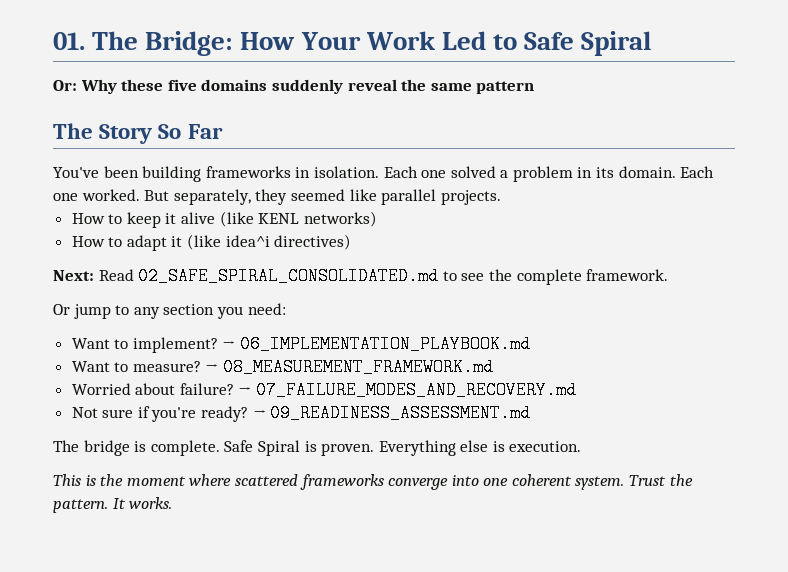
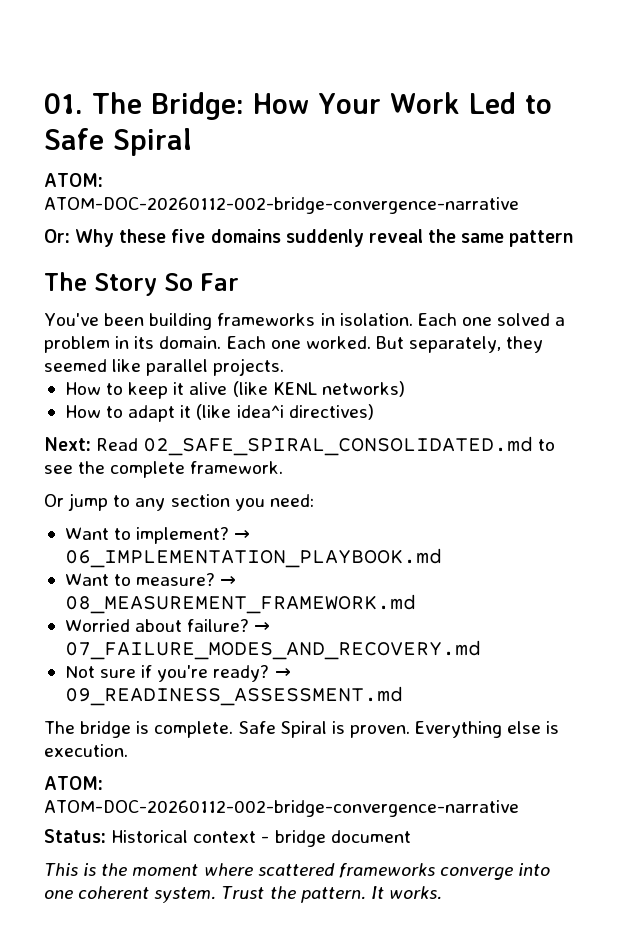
(652, 43) none -> [44,173,103,187] [44,197,519,214] // ATOM: ATOM-DOC-20260112-002-bridge-convergence-narrative
(582, 446) none -> [44,776,103,790] [44,800,519,817] [44,829,411,847] // ATOM: ATOM-DOC-20260112-002-bridge-convergence-narrative // Status: Historical context - bridge document

